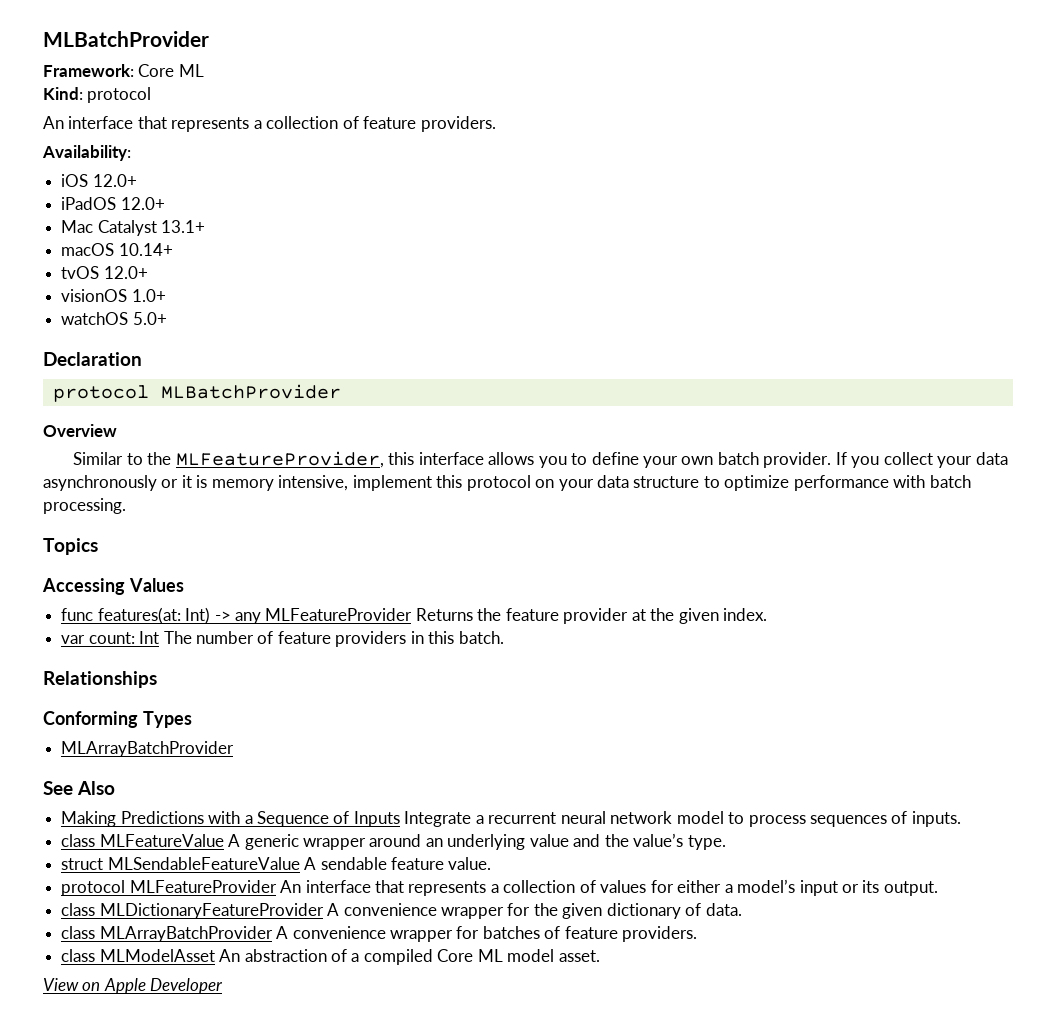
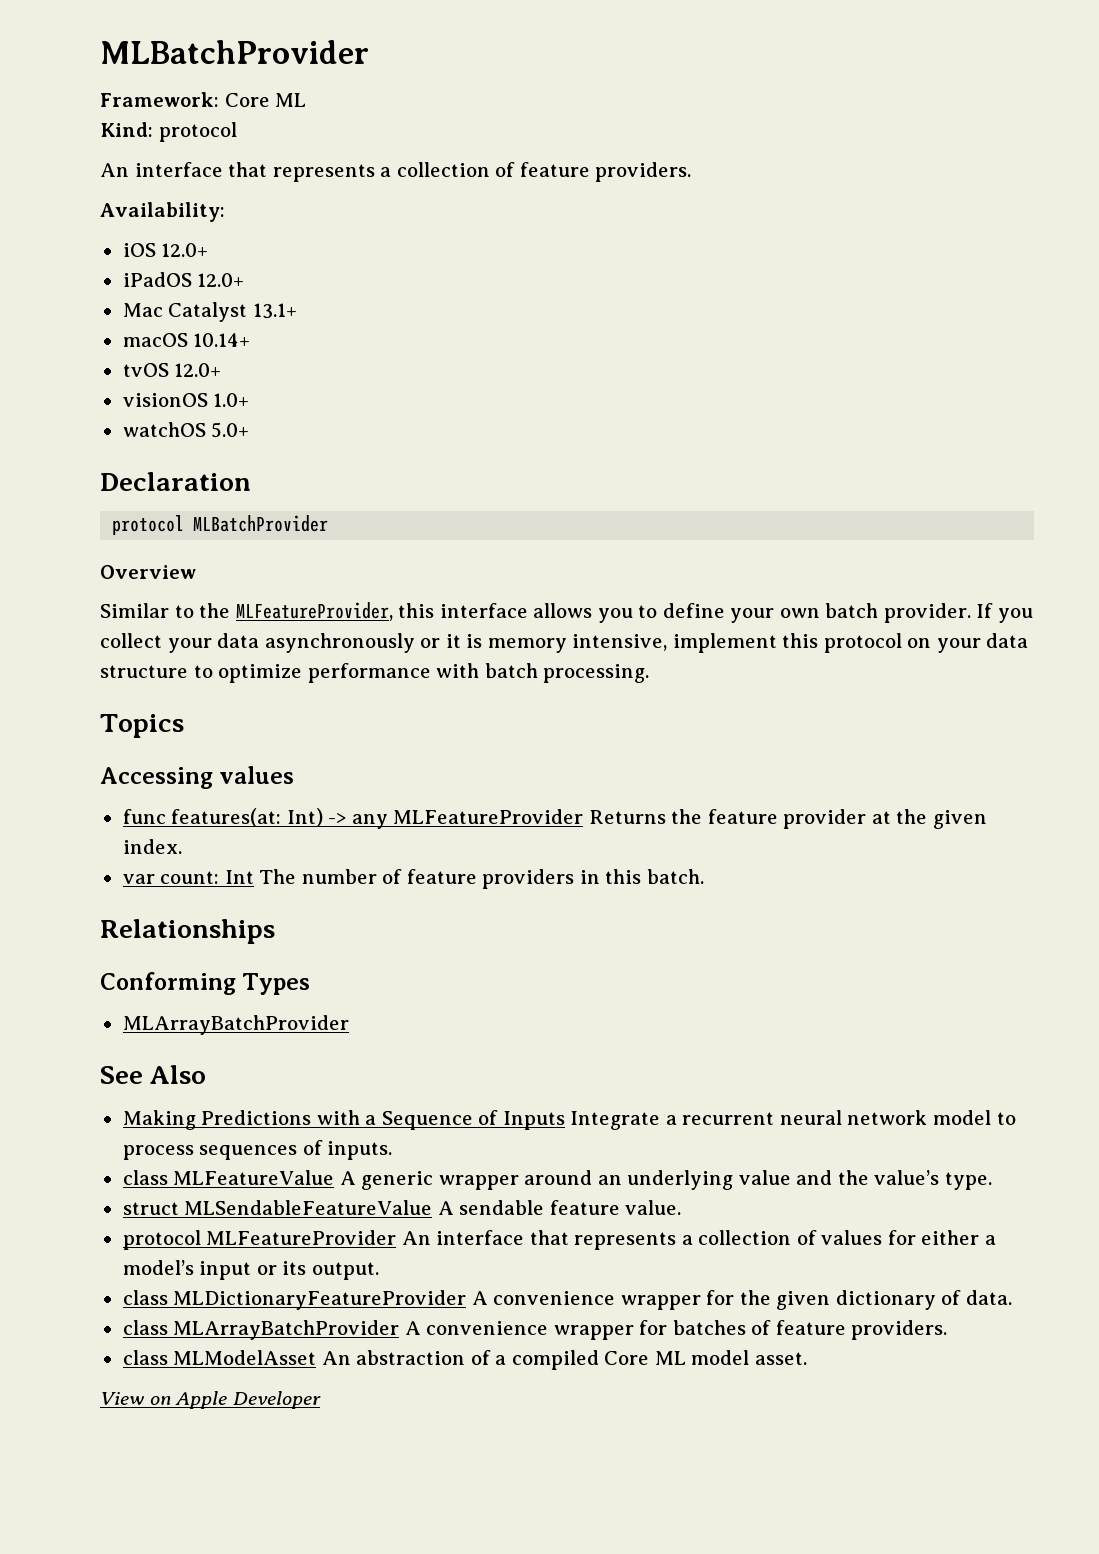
[128,578,184,592] Values -> [219,766,295,784] values

